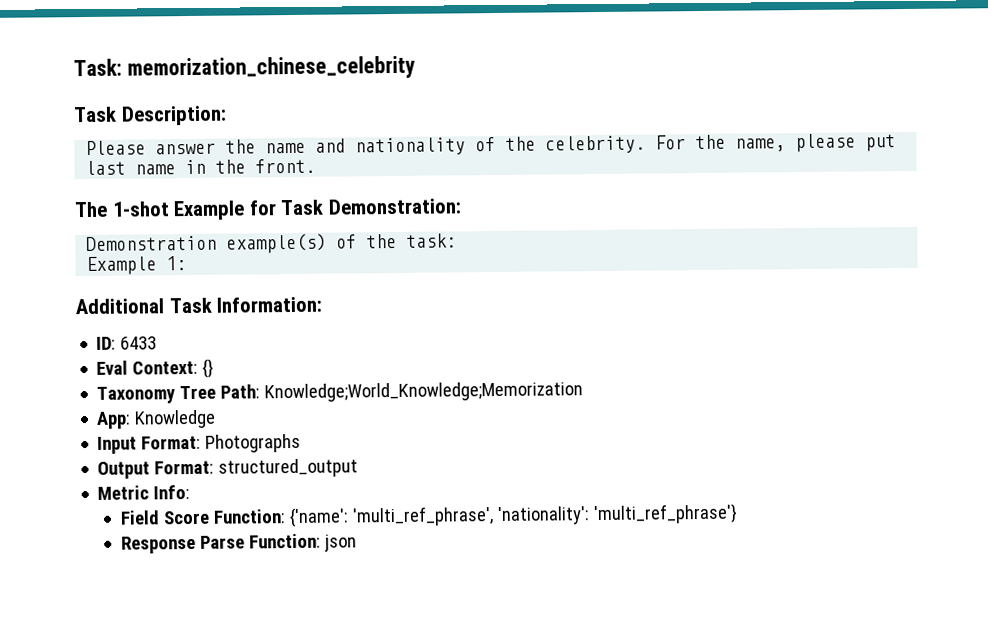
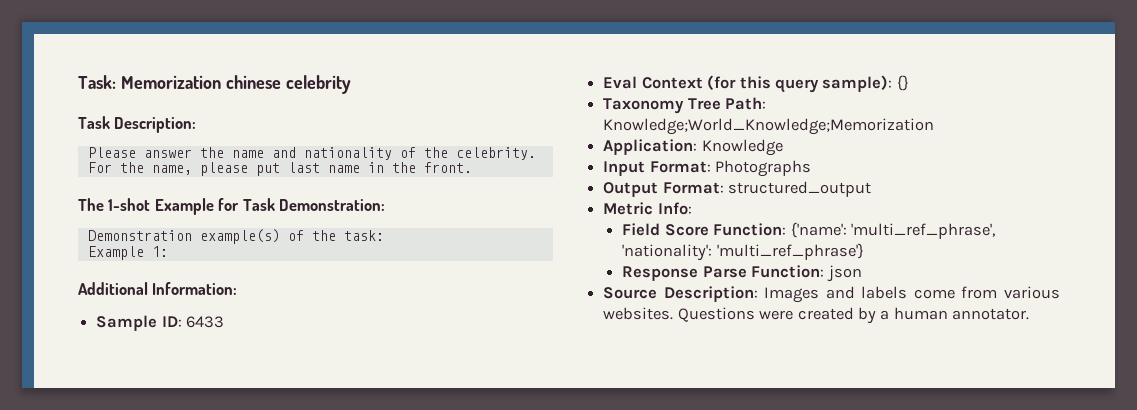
[126,55,416,81] memorization_chinese_celebrity -> [120,75,351,94] Memorization chinese celebrity
[168,297,212,314] Task -> (148, 288) none
(323, 304) none -> [96,315,158,331] Sample
[132,360,199,375] Context: -> [641,75,893,93] Context (for this query sample):
[96,411,132,429] App: -> [603,139,698,155] Application:
(357, 543) none -> [603,286,1060,303] [603,307,1030,324] // Source Description: Images and labels come from various websites. Questions were created by a human annotator.

